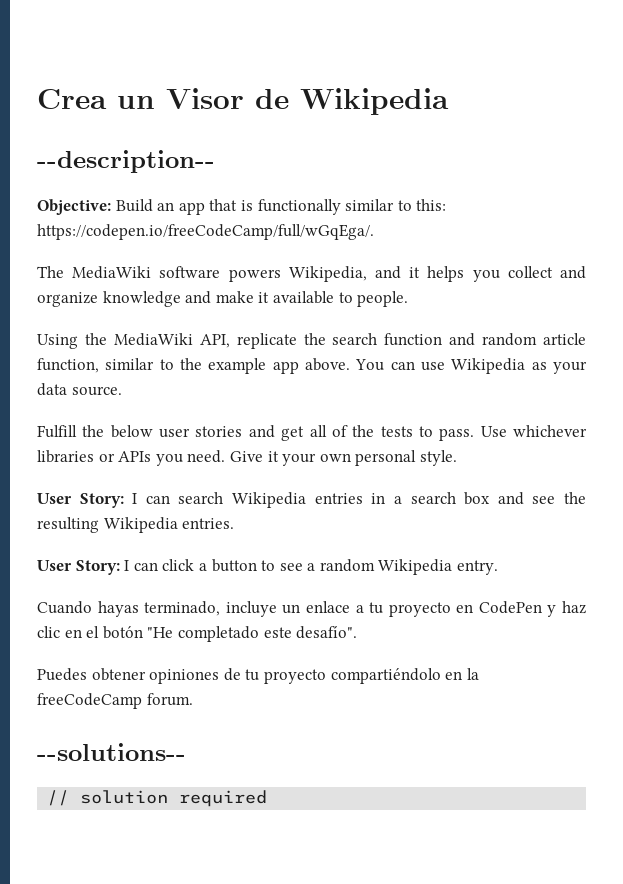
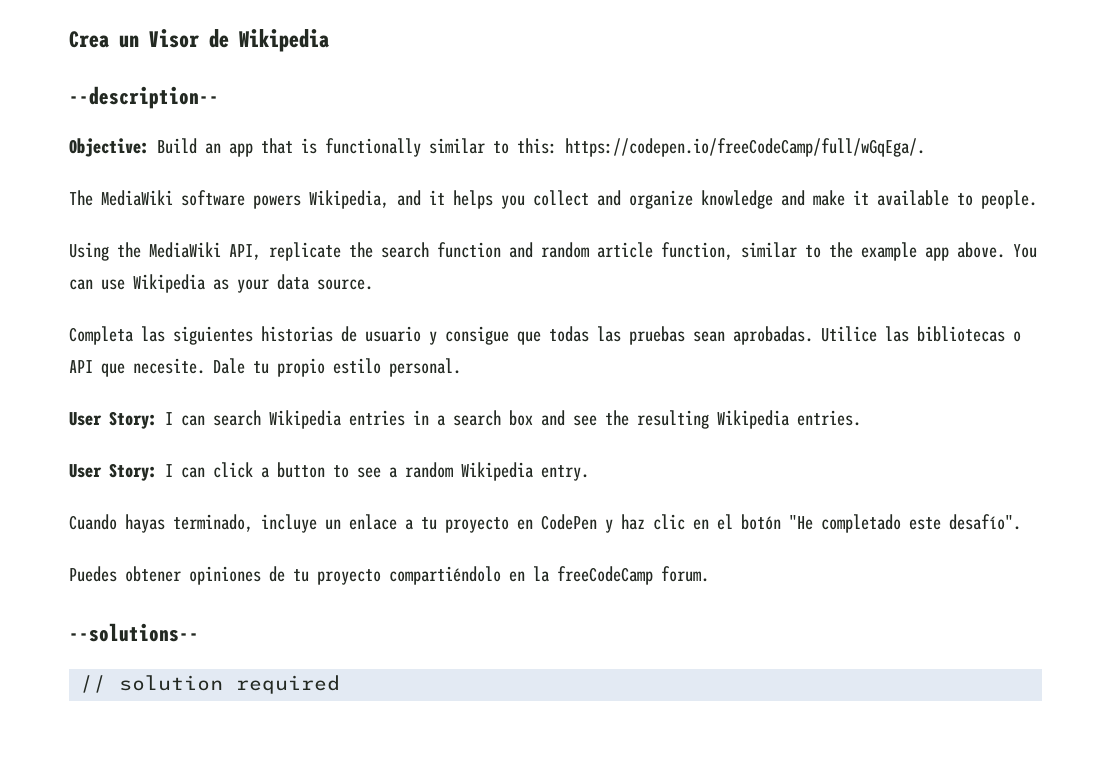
[37,425,587,441] [37,450,457,466] Fulfill the below user stories and get all of the tests to pass. Use whichever libraries or APIs you need. Give it your own personal style. -> [69,326,1021,345] [69,358,461,377] Completa las siguientes historias de usuario y consigue que todas las pruebas sean aprobadas. Utilice las bibliotecas o API que necesite. Dale tu propio estilo personal.

